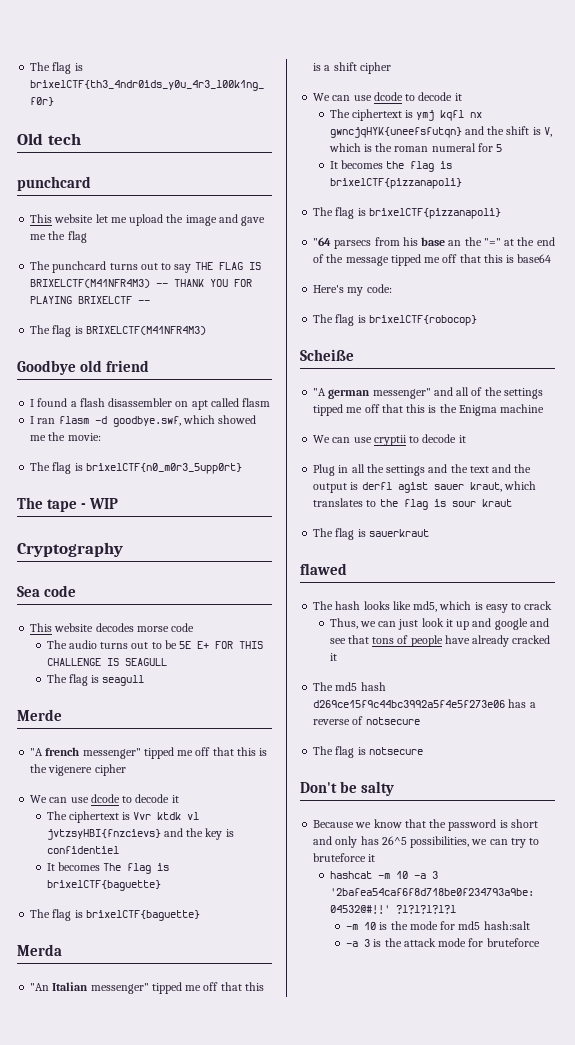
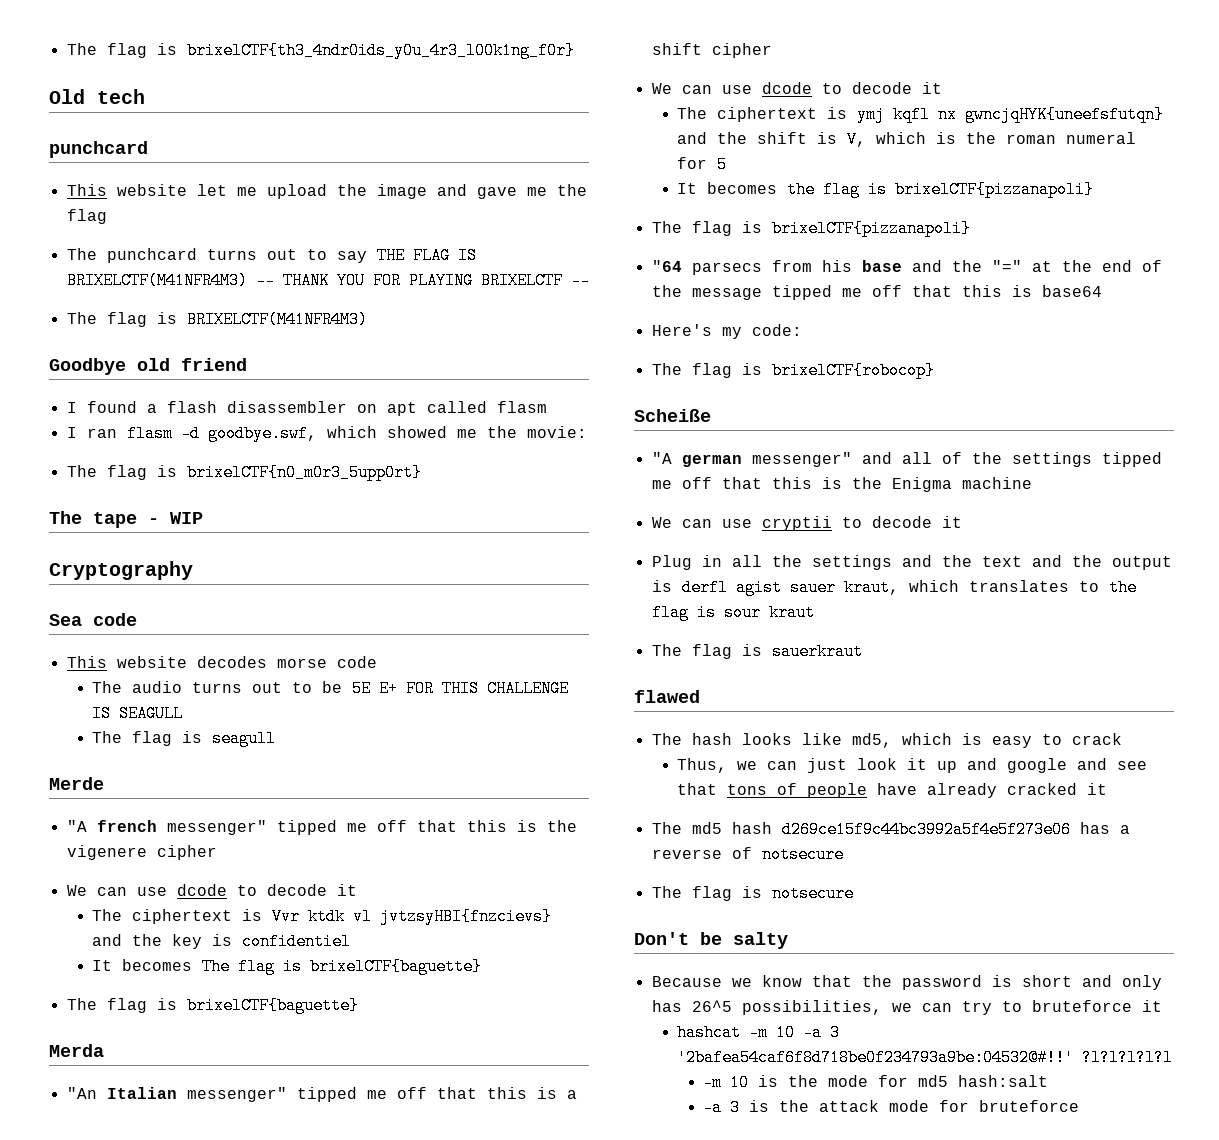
[448,240,462,246] an -> [911,260,942,272] and

